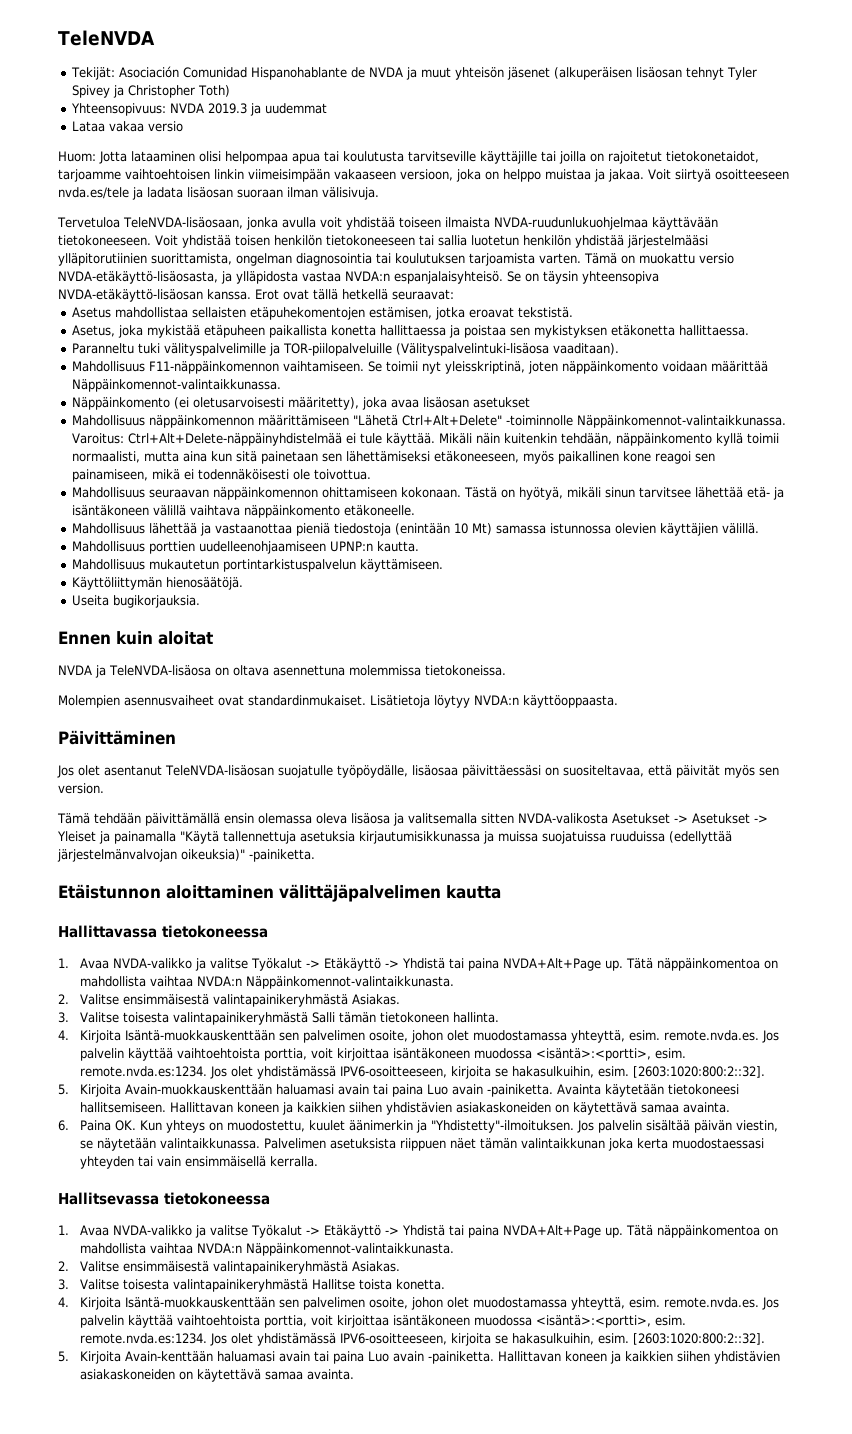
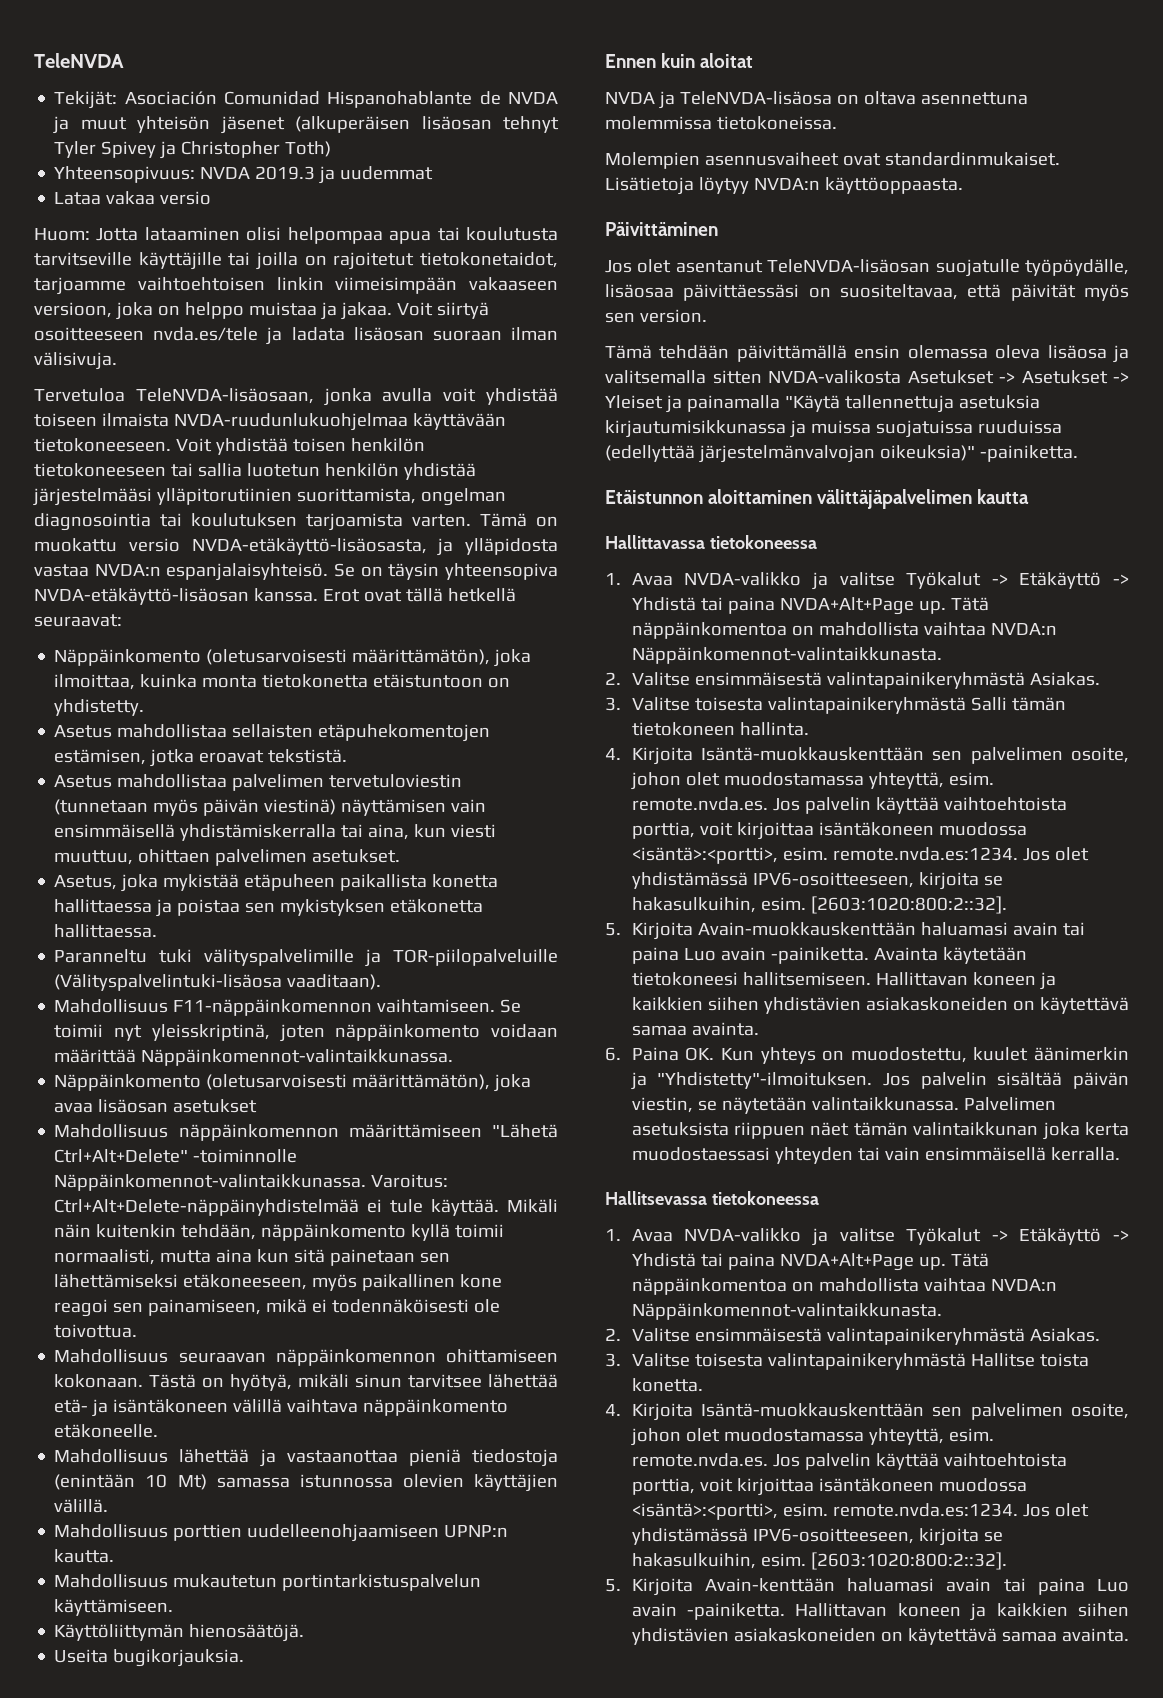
(454, 294) none -> [54,649,532,667] [54,674,511,690] [54,699,145,716] // Näppäinkomento (oletusarvoisesti määrittämätön), joka ilmoittaa, kuinka monta tietokonetta etäistuntoon on yhdistetty.
(574, 312) none -> [54,774,463,791] [54,799,487,816] [54,824,497,841] [54,849,401,866] // Asetus mahdollistaa palvelimen tervetuloviestin (tunnetaan myös päivän viestinä) näyttämisen vain ensimmäisellä yhdistämiskerralla tai aina, kun viesti muuttuu, ohittaen palvelimen asetukset.
[174,397,360,410] (ei oletusarvoisesti määritetty), -> [206,1074,491,1090] (oletusarvoisesti määrittämätön),

